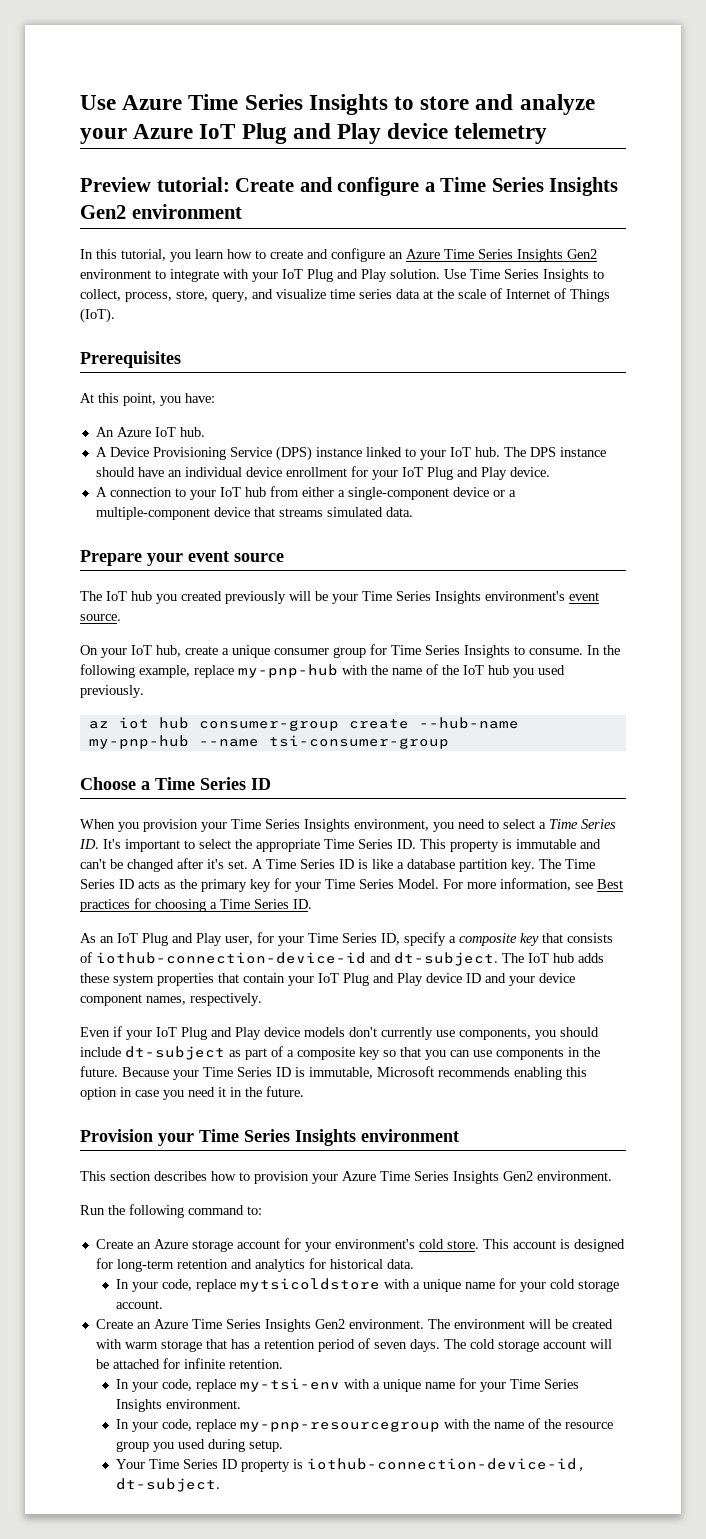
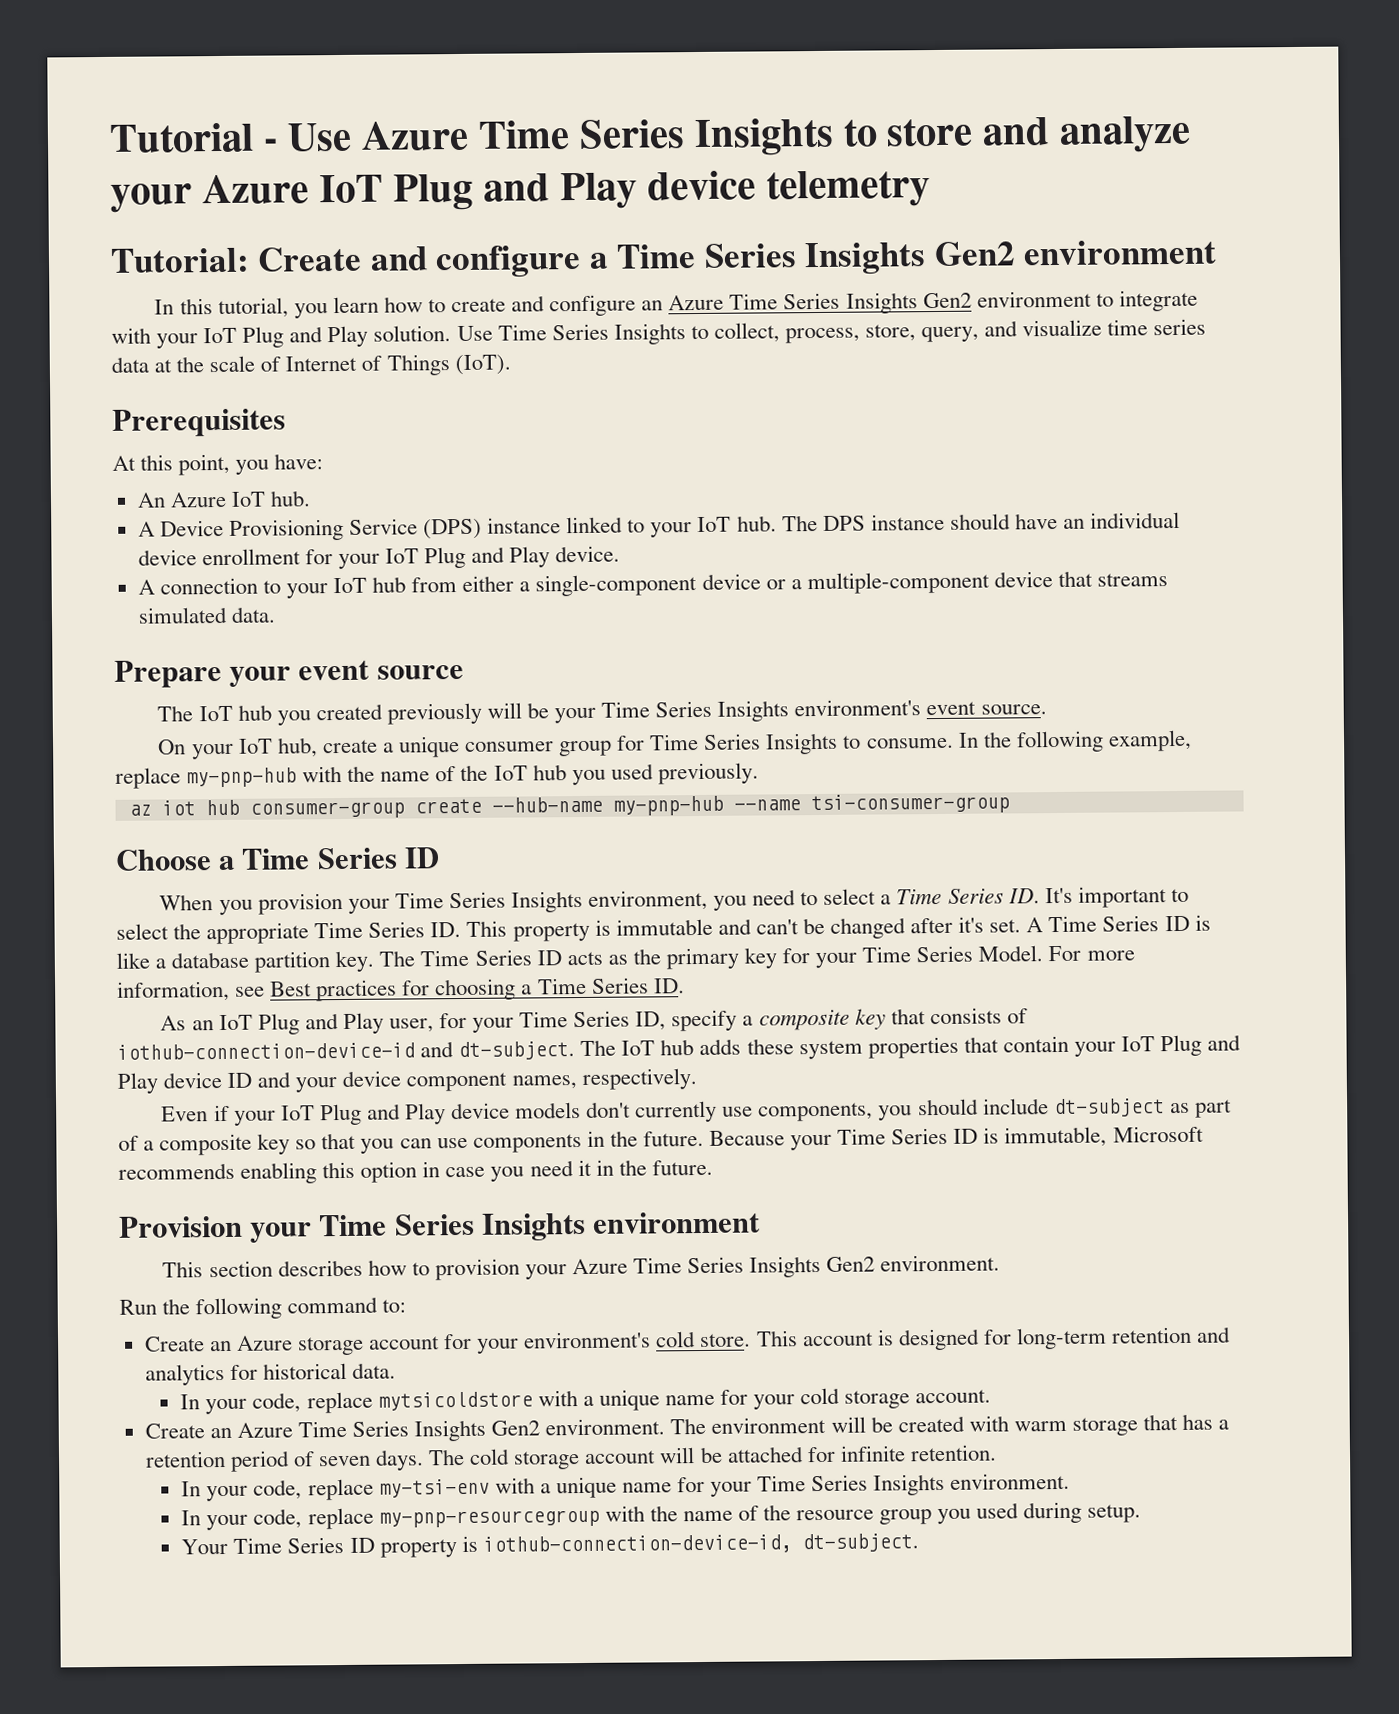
(80, 102) none -> [109,122,278,153] Tutorial -
[80,177,230,192] Preview tutorial: -> [110,247,250,273] Tutorial:

